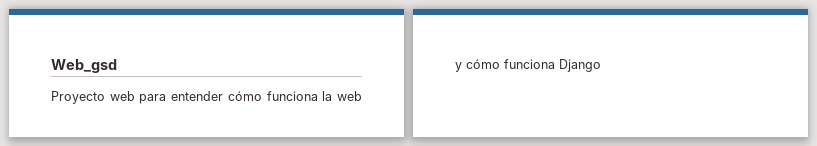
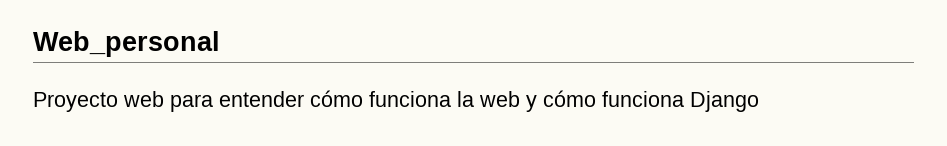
[51,59,117,73] Web_gsd -> [33,31,220,57] Web_personal

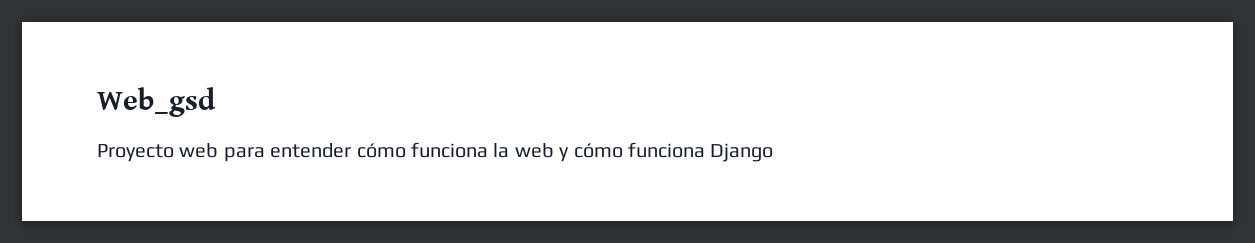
[33,31,220,57] Web_personal -> [97,87,216,117] Web_gsd

